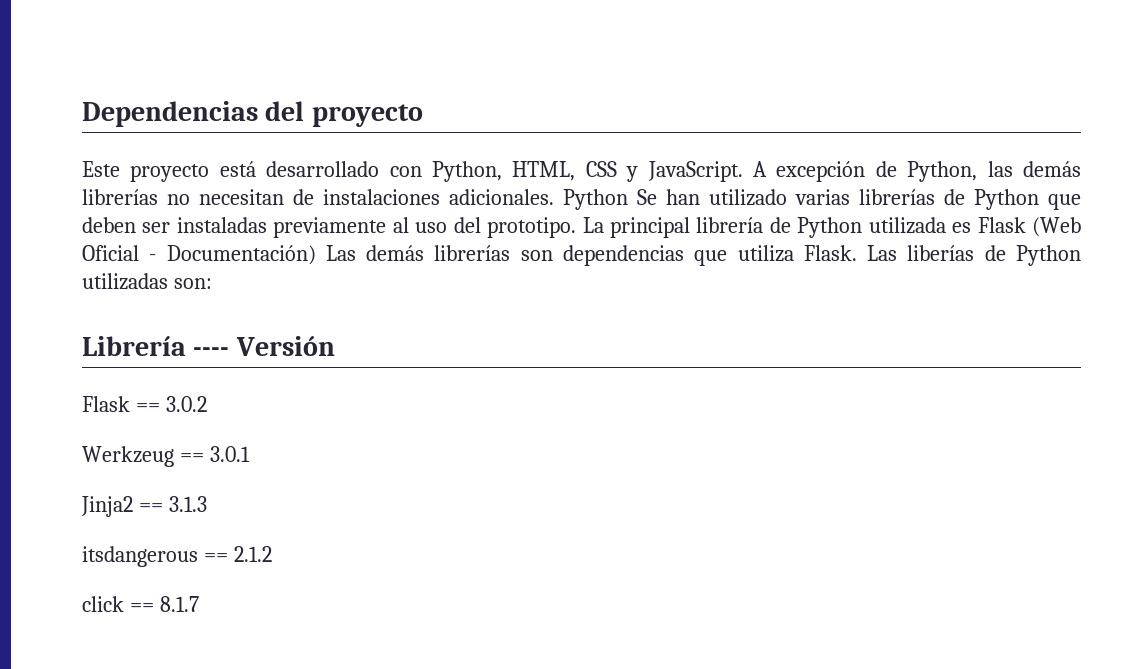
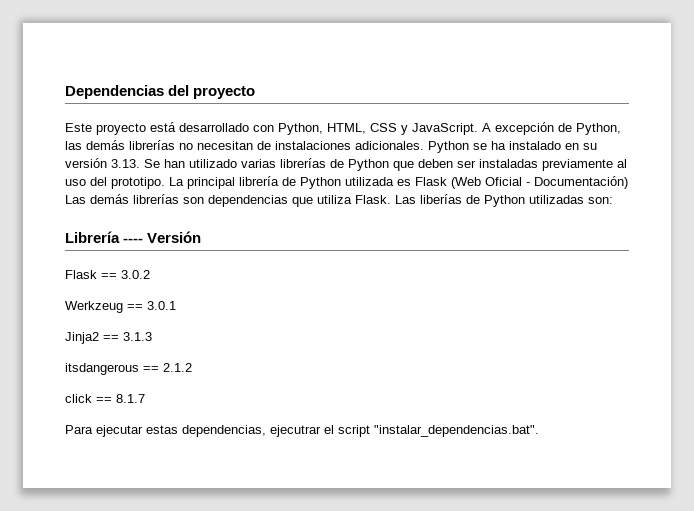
(628, 199) none -> [473,141,597,150] [65,158,140,168] se ha instalado en su versión 3.13.
(199, 604) none -> [65,425,539,437] // Para ejecutar estas dependencias, ejecutrar el script "instalar_dependencias.bat".

